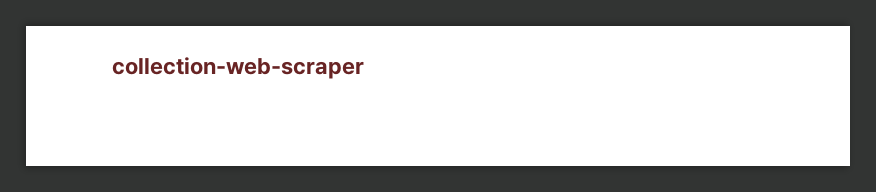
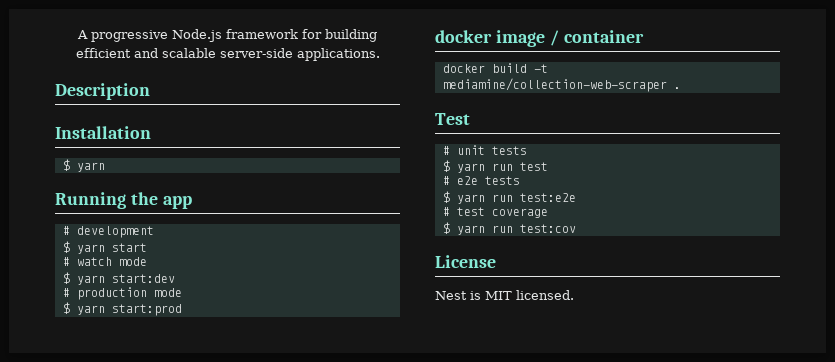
[112,57,364,79] collection-web-scraper -> [77,29,377,42] [75,48,380,61] [55,83,150,100] [55,126,151,139] [62,159,105,172] [55,192,192,209] [62,226,154,238] [62,241,147,254] [62,257,147,266] [62,272,175,285] [62,287,182,300] [62,302,182,316] [435,30,644,47] [442,63,548,73] [442,78,681,92] [435,113,470,125] [442,145,527,155] [442,160,548,173] [442,176,520,185] [442,191,576,204] [442,207,548,218] [442,222,576,235] [435,255,496,268] [435,290,574,300] A progressive Node.js framework for building efficient and scalable server-side applications. // Description // Installation // $ yarn // Running the app // # development // $ yarn start // # watch mode // $ yarn start:dev // # production mode // $ yarn start:prod // docker image / container // docker build -t mediamine/collection-web-scraper . // Test // # unit tests // $ yarn run test // # e2e tests // $ yarn run test:e2e // # test coverage // $ yarn run test:cov // License // Nest is MIT licensed.

